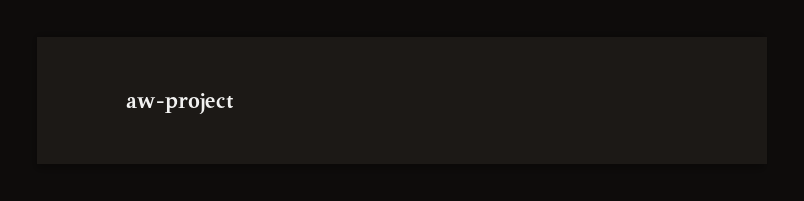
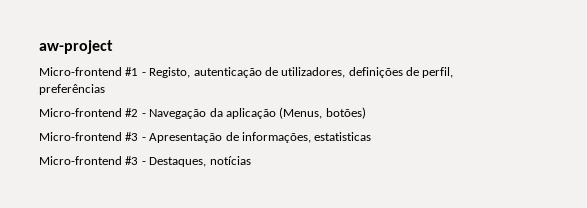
(234, 103) none -> [39,67,454,78] [39,84,105,95] [39,107,366,119] [39,132,372,143] [39,156,251,167] // Micro-frontend #1 - Registo, autenticação de utilizadores, definições de perfil, preferências // Micro-frontend #2 - Navegação da aplicação (Menus, botões) // Micro-frontend #3 - Apresentação de informações, estatisticas // Micro-frontend #3 - Destaques, notícias

